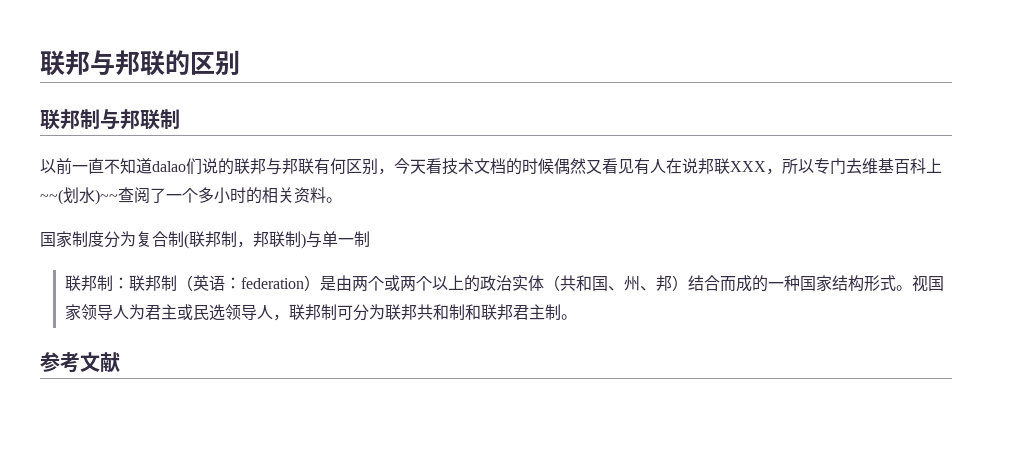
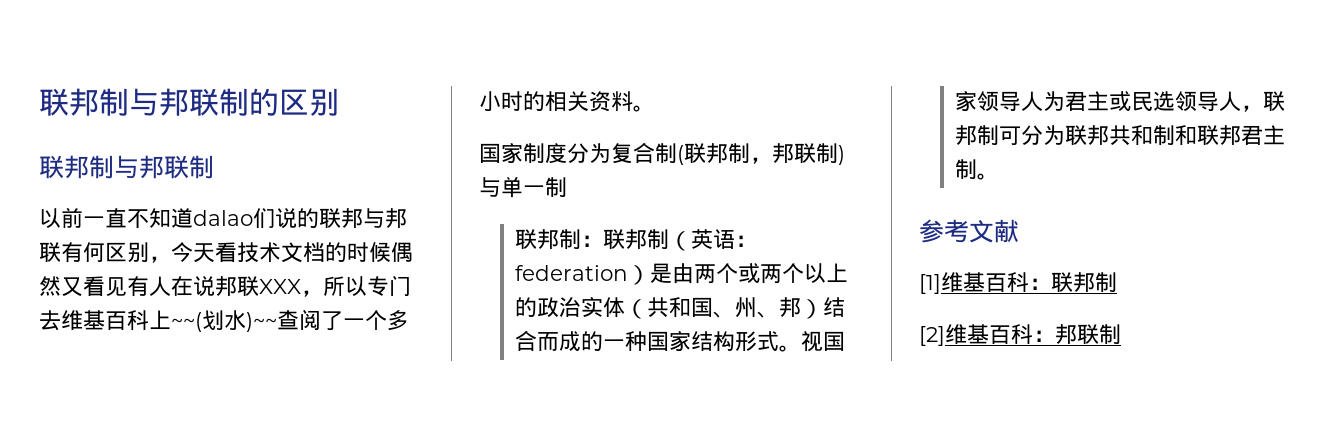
[40,50,165,76] 联邦与邦联 -> [39,88,249,116] 联邦制与邦联制
(120, 362) none -> [919,272,1117,294] [919,324,1121,346] // [1]维基百科：联邦制 // [2]维基百科：邦联制

